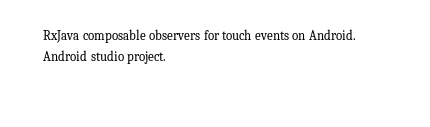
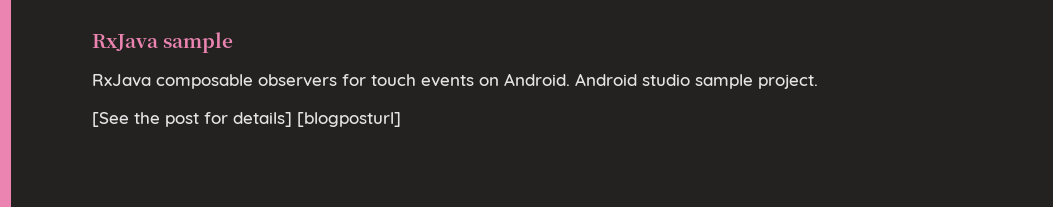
[43,30,79,43] RxJava -> [92,32,234,53] [92,74,151,87] RxJava sample // RxJava
(124, 55) none -> [695,74,753,89] sample
(167, 57) none -> [92,112,401,127] // [See the post for details] [blogposturl]

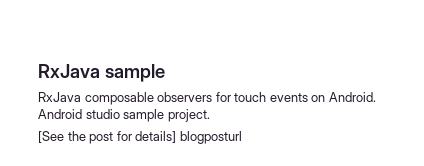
[297,112,401,127] [blogposturl] -> [179,131,242,144] blogposturl

